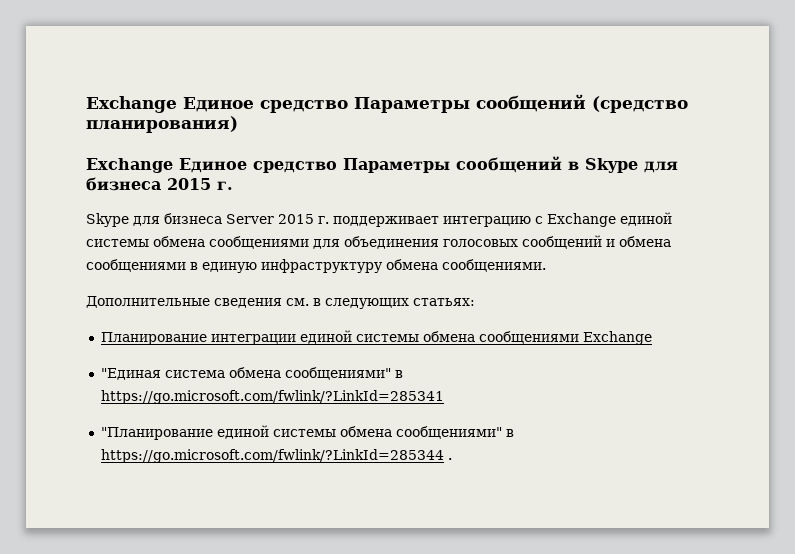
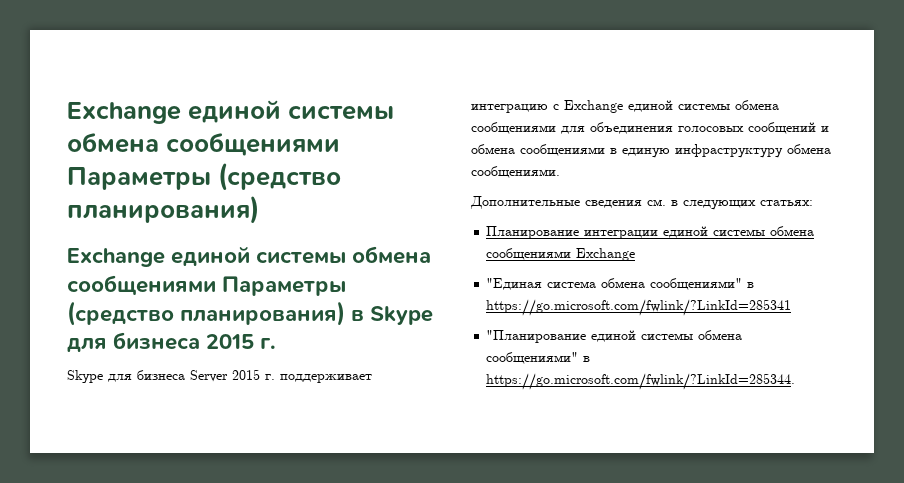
[86,94,688,113] [86,116,238,133] [86,156,562,173] Exchange Единое средство Параметры сообщений (средство планирования) // Exchange Единое средство Параметры сообщений -> [67,100,394,124] [67,133,340,156] [67,162,341,191] [67,195,259,224] [67,246,431,267] [67,275,346,296] [67,301,345,326] Exchange единой системы обмена сообщениями Параметры (средство планирования) // Exchange единой системы обмена сообщениями Параметры (средство планирования)
[100,449,452,463] https://go.microsoft.com/fwlink/?LinkId=285344 . -> [486,373,796,390] https://go.microsoft.com/fwlink/?LinkId=285344.

